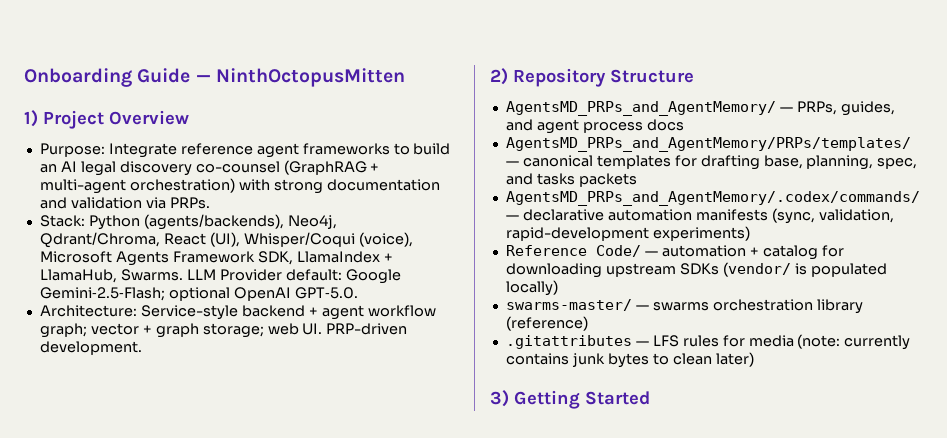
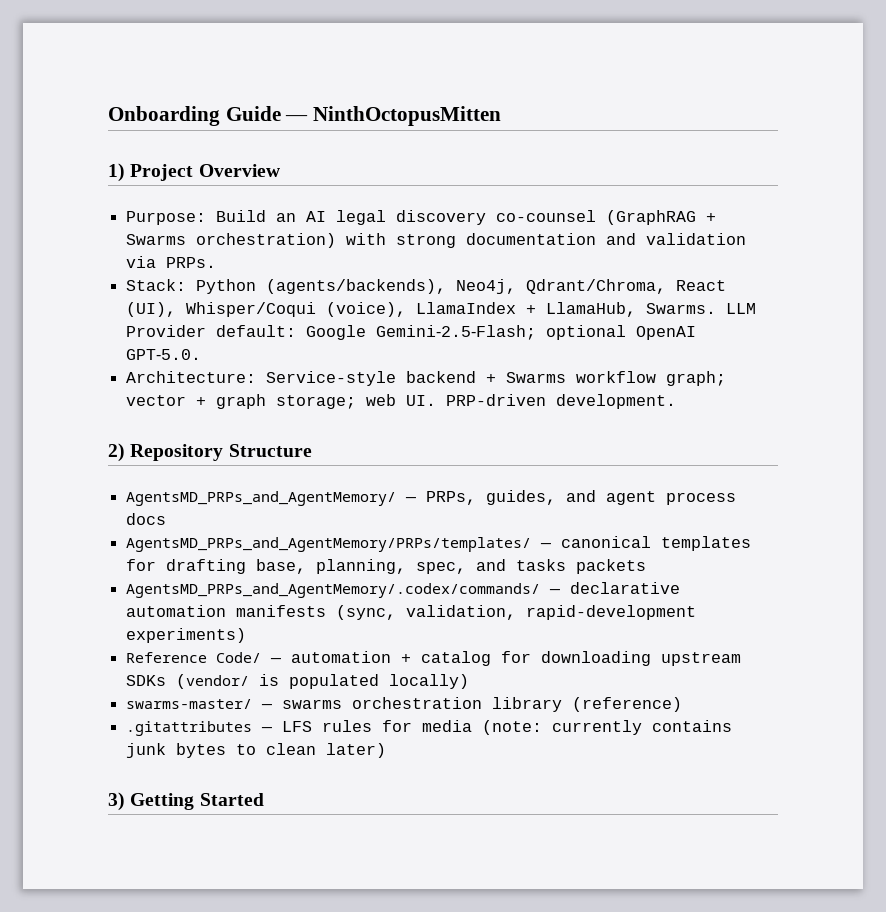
[108,143,451,158] Integrate reference agent frameworks to build -> [216,210,267,222] Build
[39,179,126,194] multi-agent -> [126,234,187,245] Swarms
[39,251,293,266] Microsoft Agents Framework SDK, -> (407, 309) none
[321,305,364,320] agent -> [506,372,567,383] Swarms

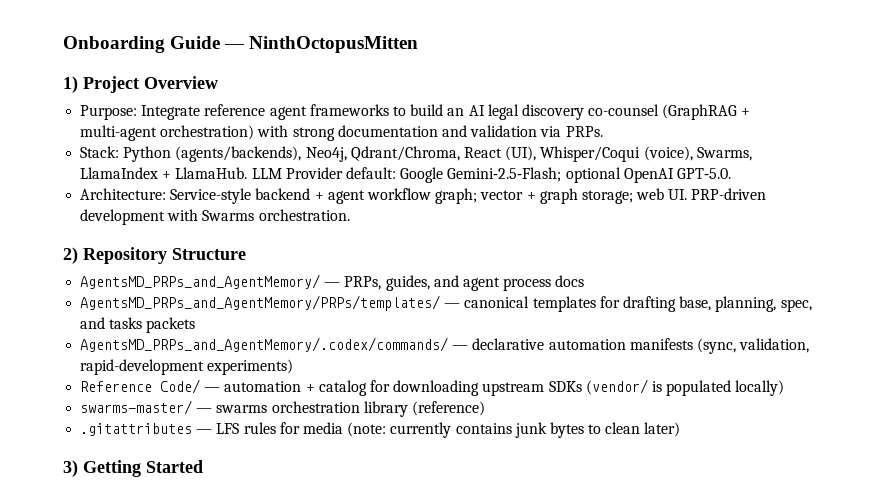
[216,210,267,222] Build -> [141,104,444,120] Integrate reference agent frameworks to build
[126,234,187,245] Swarms -> [80,125,158,141] multi-agent
(407, 309) none -> [696,147,752,161] Swarms,
[546,302,717,317] LlamaHub, Swarms. -> [175,167,248,179] LlamaHub.
[506,372,567,383] Swarms -> [327,190,365,204] agent
[556,394,677,409] development. -> [80,209,350,225] development with Swarms orchestration.

